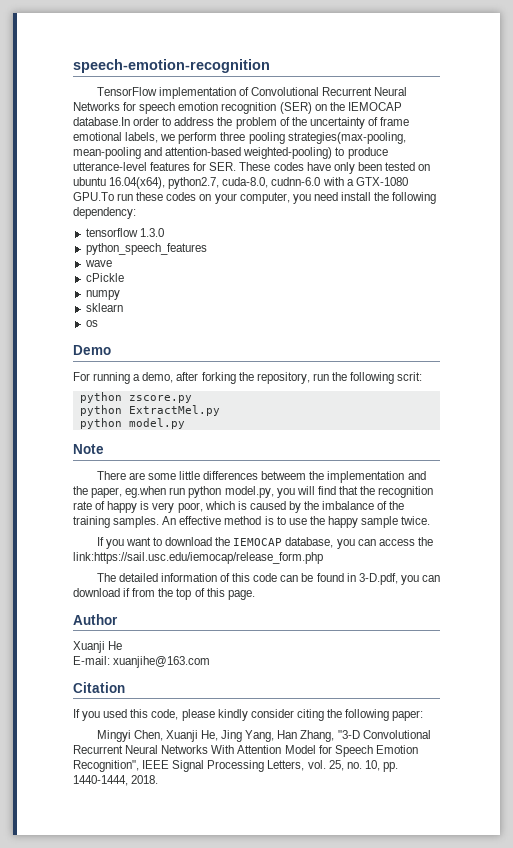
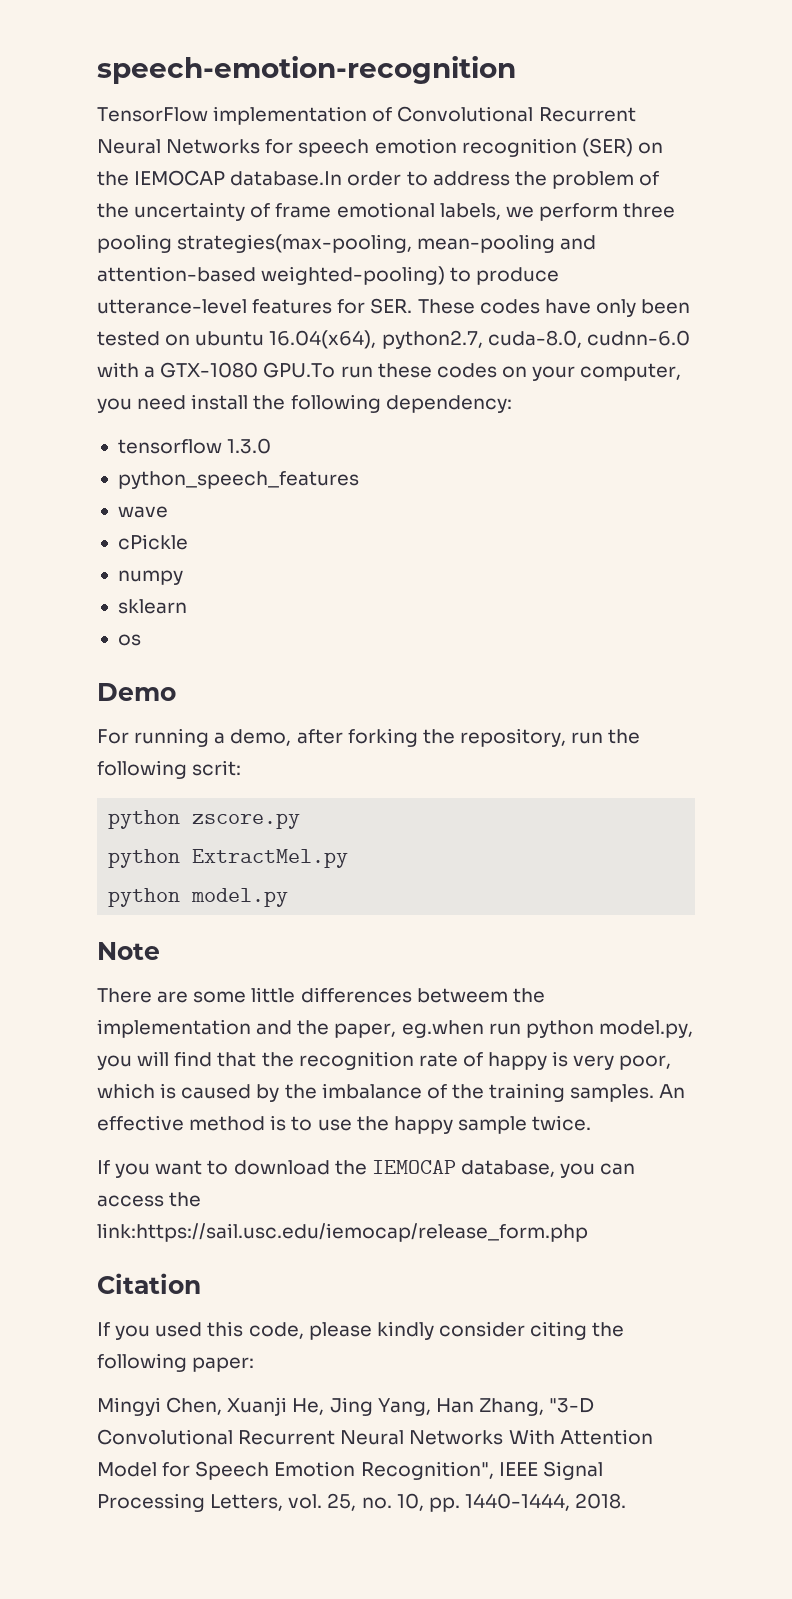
[96,573,440,585] [73,588,255,600] [73,614,118,625] [73,641,123,653] [73,656,211,668] // The detailed information of this code can be found in 3-D.pdf, you can download if from the top of this page. // Author // Xuanji He // E-mail: xuanjihe@163.com -> (588, 1232) none

